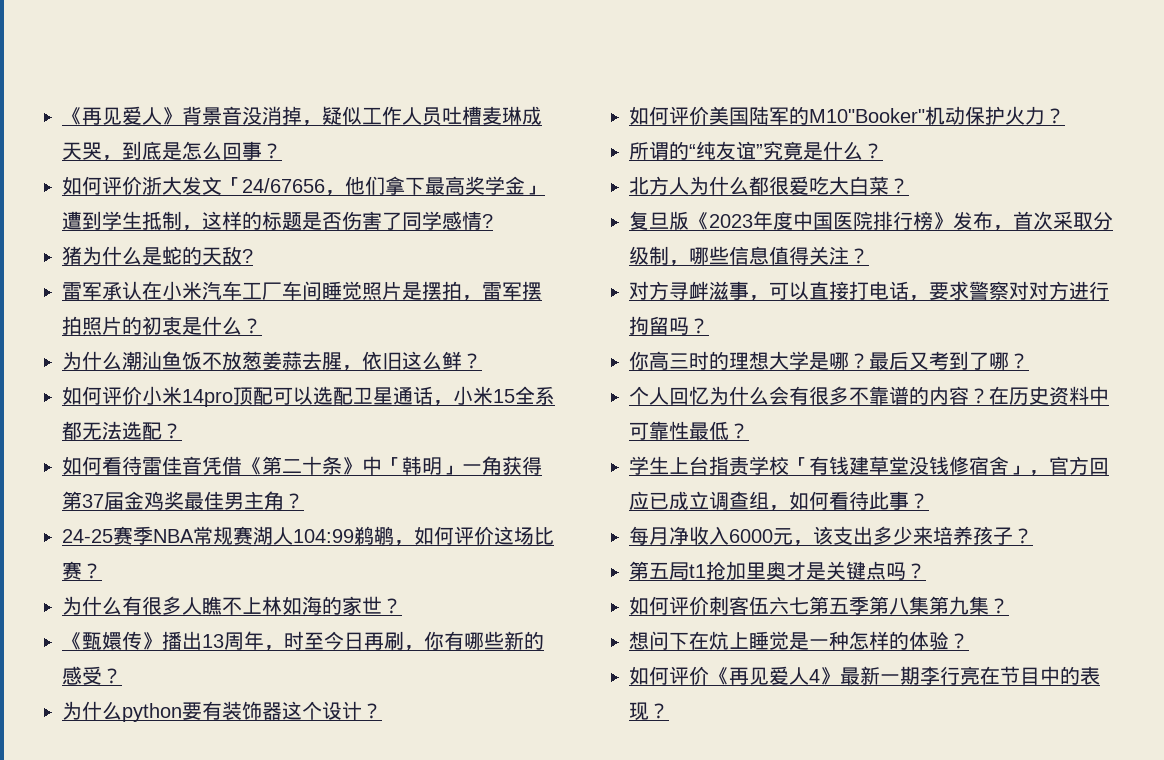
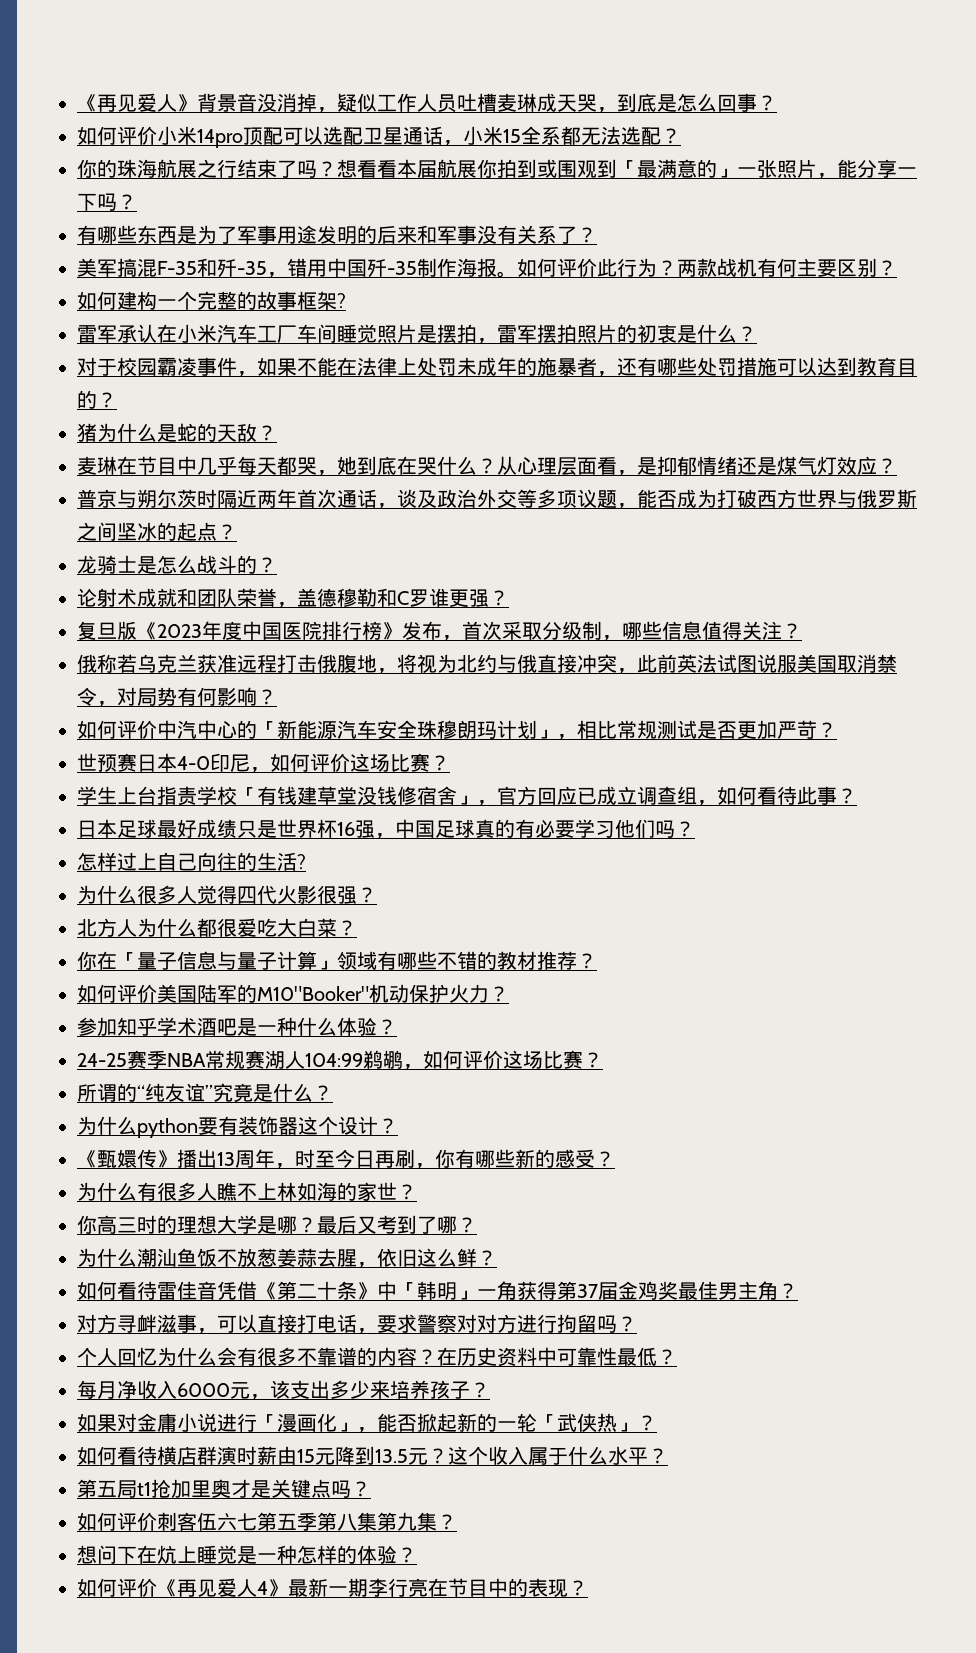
[142,176,545,196] [62,211,493,231] [62,246,242,265] 浙大发文「24/67656，他们拿下最高奖学金」遭到学生抵制，这样的标题是否伤害了同学感情? // 猪为什么是蛇的天敌 -> [157,126,681,148] [77,159,917,179] [77,193,137,211] [77,225,597,244] [77,258,897,278] [77,291,337,310] 小米14pro顶配可以选配卫星通话，小米15全系都无法选配？ // 你的珠海航展之行结束了吗？想看看本届航展你拍到或围观到「最满意的」一张照片，能分享一下吗？ // 有哪些东西是为了军事用途发明的后来和军事没有关系了？ // 美军搞混F-35和歼-35，错用中国歼-35制作海报。如何评价此行为？两款战机有何主要区别？ // 如何建构一个完整的故事框架
[62,351,482,371] [62,386,555,407] [62,421,182,440] [62,456,542,475] [62,491,304,510] [62,526,554,546] [62,561,102,580] [62,596,402,615] [62,631,544,651] [62,666,122,685] [62,701,382,722] [629,106,1065,125] [629,141,883,160] [629,176,889,195] 为什么潮汕鱼饭不放葱姜蒜去腥，依旧这么鲜？ // 如何评价小米14pro顶配可以选配卫星通话，小米15全系都无法选配？ // 如何看待雷佳音凭借《第二十条》中「韩明」一角获得第37届金鸡奖最佳男主角？ // 24-25赛季NBA常规赛湖人104:99鹈鹕，如何评价这场比赛？ // 为什么有很多人瞧不上林如海的家世？ // 《甄嬛传》播出13周年，时至今日再刷，你有哪些新的感受？ // 为什么python要有装饰器这个设计？ // 如何评价美国陆军的M10"Booker"机动保护火力？ // 所谓的“纯友谊”究竟是什么？ // 北方人为什么都很爱吃大白菜 -> [77,357,917,377] [77,390,117,409] [77,423,277,442] [77,456,897,476] [77,489,917,509] [77,522,237,541] [77,555,277,574] [77,588,489,608] 对于校园霸凌事件，如果不能在法律上处罚未成年的施暴者，还有哪些处罚措施可以达到教育目的？ // 猪为什么是蛇的天敌？ // 麦琳在节目中几乎每天都哭，她到底在哭什么？从心理层面看，是抑郁情绪还是煤气灯效应？ // 普京与朔尔茨时隔近两年首次通话，谈及政治外交等多项议题，能否成为打破西方世界与俄罗斯之间坚冰的起点？ // 龙骑士是怎么战斗的？ // 论射术成就和团队荣誉，盖德穆勒和C罗谁更强
[629,281,1109,301] [629,316,709,335] [629,351,1029,370] [629,386,1109,406] [629,421,729,440] 对方寻衅滋事，可以直接打电话，要求警察对对方进行拘留吗？ // 你高三时的理想大学是哪？最后又考到了哪？ // 个人回忆为什么会有很多不靠谱的内容？在历史资料中可靠性最低 -> [77,654,897,674] [77,687,277,707] [77,720,837,740] [77,753,430,773] 俄称若乌克兰获准远程打击俄腹地，将视为北约与俄直接冲突，此前英法试图说服美国取消禁令，对局势有何影响？ // 如何评价中汽中心的「新能源汽车安全珠穆朗玛计划」，相比常规测试是否更加严苛？ // 世预赛日本4-0印尼，如何评价这场比赛
(929, 501) none -> [77,819,695,839] [77,852,306,871] [77,885,377,904] [77,918,357,937] [77,951,597,970] [77,984,509,1003] [77,1017,397,1037] [77,1050,603,1070] [77,1083,333,1102] [77,1116,398,1138] [77,1149,615,1169] [77,1182,417,1201] [77,1215,477,1234] [77,1248,497,1268] [77,1281,798,1300] [77,1314,637,1334] [77,1347,677,1367] // 日本足球最好成绩只是世界杯16强，中国足球真的有必要学习他们吗？ // 怎样过上自己向往的生活? // 为什么很多人觉得四代火影很强？ // 北方人为什么都很爱吃大白菜？ // 你在「量子信息与量子计算」领域有哪些不错的教材推荐？ // 如何评价美国陆军的M10"Booker"机动保护火力？ // 参加知乎学术酒吧是一种什么体验？ // 24-25赛季NBA常规赛湖人104:99鹈鹕，如何评价这场比赛？ // 所谓的“纯友谊”究竟是什么？ // 为什么python要有装饰器这个设计？ // 《甄嬛传》播出13周年，时至今日再刷，你有哪些新的感受？ // 为什么有很多人瞧不上林如海的家世？ // 你高三时的理想大学是哪？最后又考到了哪？ // 为什么潮汕鱼饭不放葱姜蒜去腥，依旧这么鲜？ // 如何看待雷佳音凭借《第二十条》中「韩明」一角获得第37届金鸡奖最佳男主角？ // 对方寻衅滋事，可以直接打电话，要求警察对对方进行拘留吗？ // 个人回忆为什么会有很多不靠谱的内容？在历史资料中可靠性最低？
(1033, 536) none -> [77,1413,657,1433] [77,1446,668,1465] // 如果对金庸小说进行「漫画化」，能否掀起新的一轮「武侠热」？ // 如何看待横店群演时薪由15元降到13.5元？这个收入属于什么水平？

